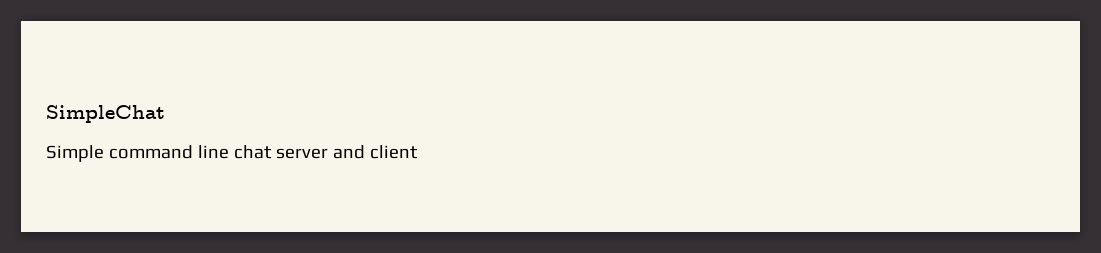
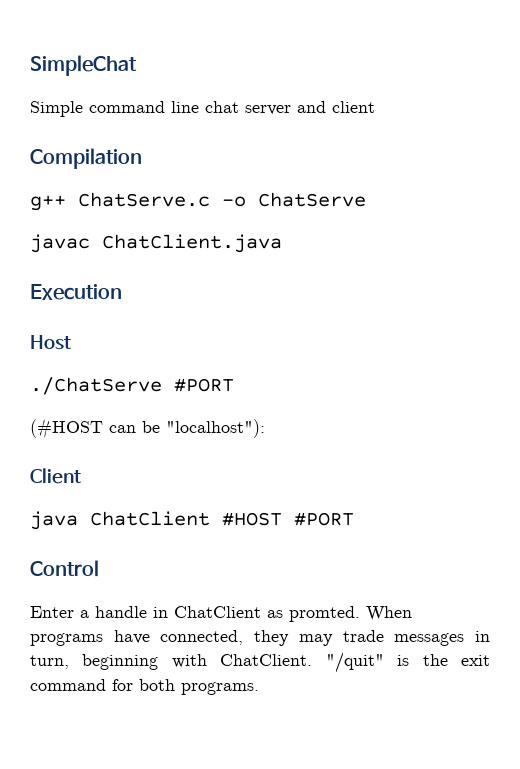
(418, 152) none -> [30,148,142,169] [30,192,366,211] [30,234,282,253] [30,284,122,300] [30,335,71,350] [30,377,234,395] [30,418,265,439] [30,468,81,484] [30,511,354,530] [30,560,99,577] [30,606,412,622] [30,630,491,646] [30,652,491,673] [30,679,259,695] // Compilation // g++ ChatServe.c -o ChatServe // javac ChatClient.java // Execution // Host // ./ChatServe #PORT // (#HOST can be "localhost"): // Client // java ChatClient #HOST #PORT // Control // Enter a handle in ChatClient as promted. When programs have connected, they may trade messages in turn, beginning with ChatClient. "/quit" is the exit command for both programs.

